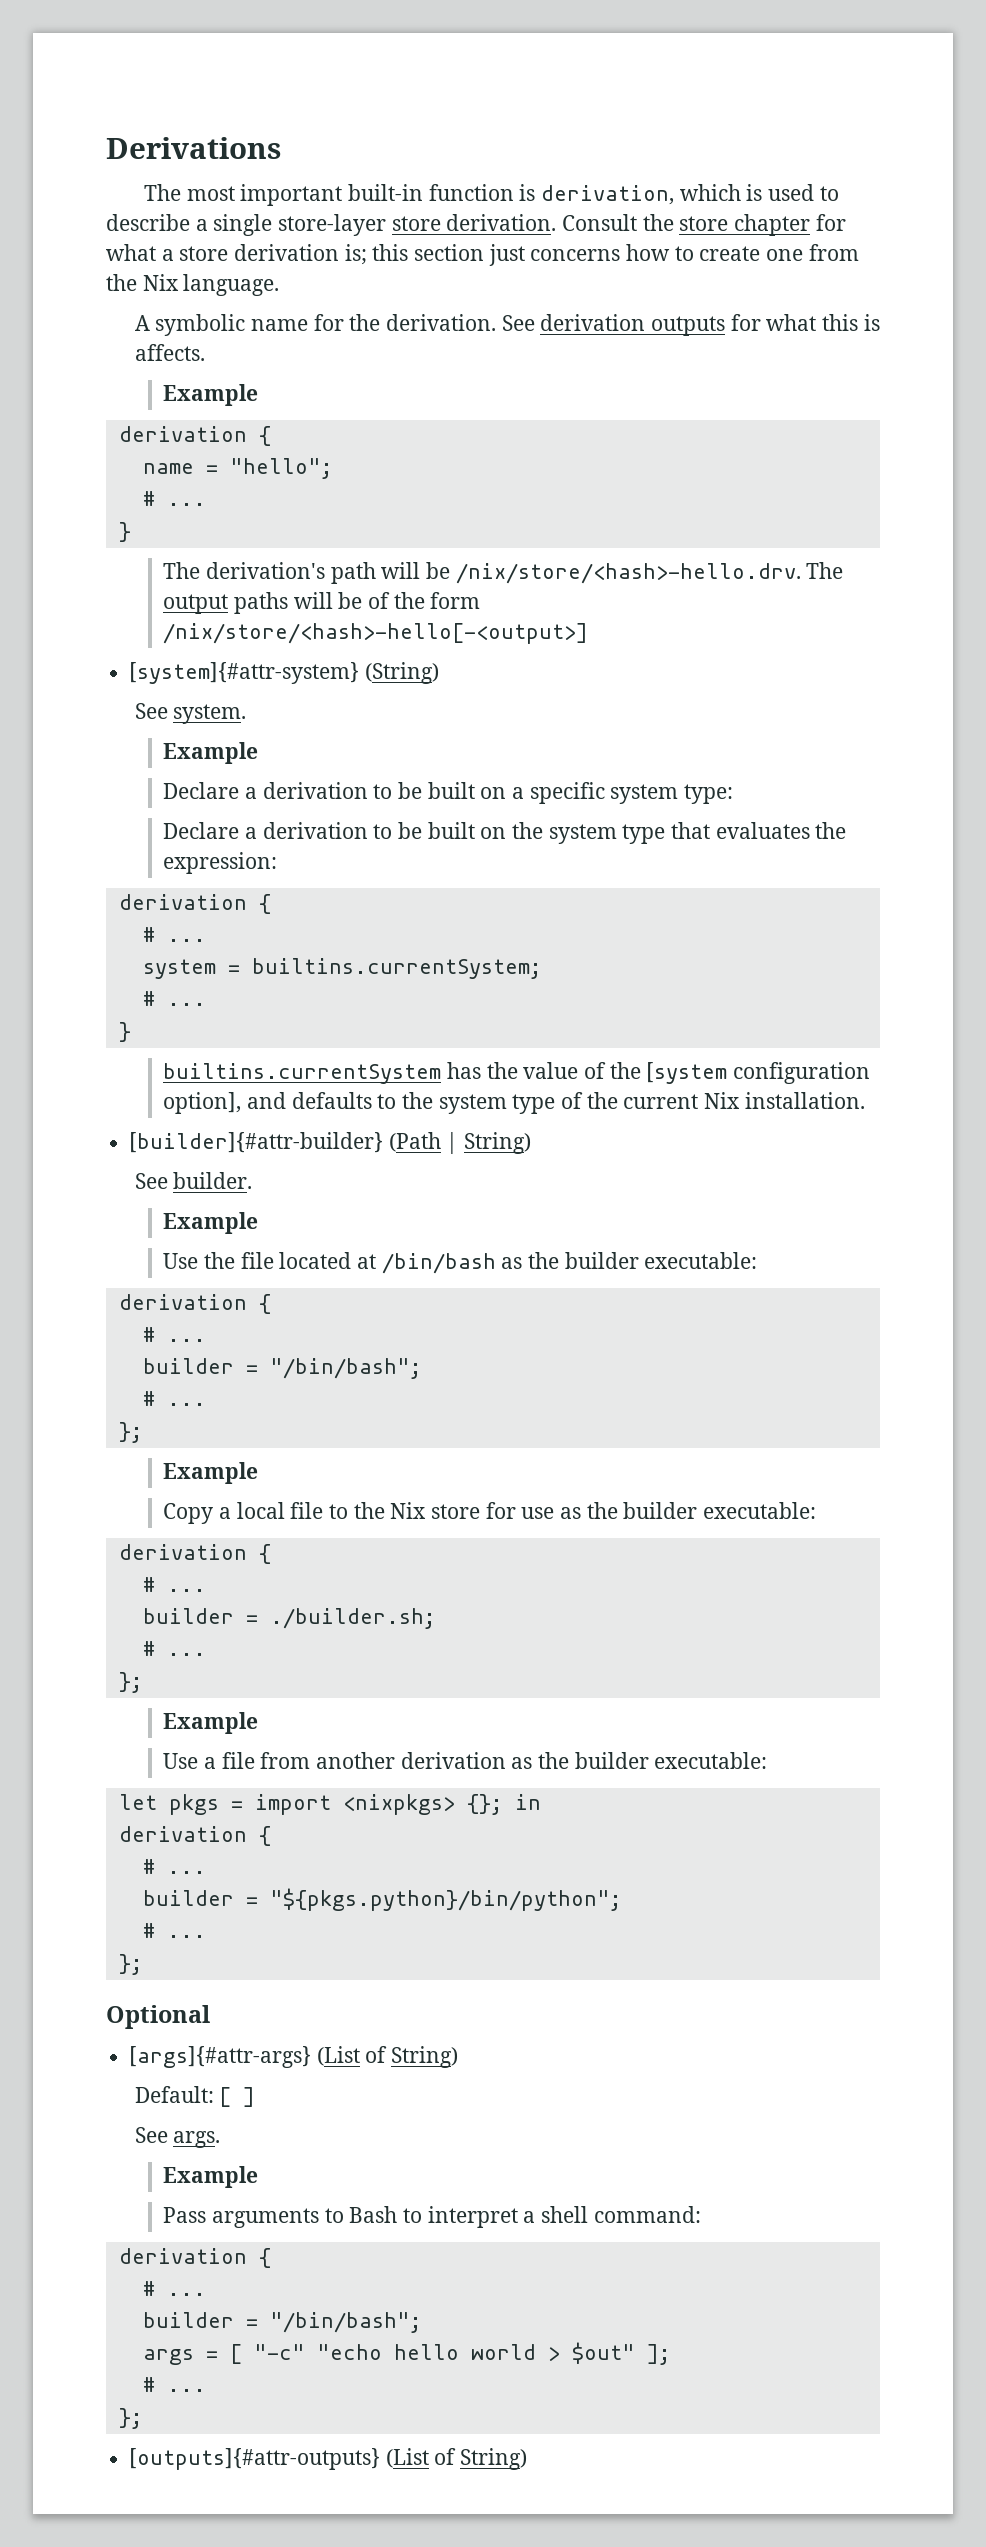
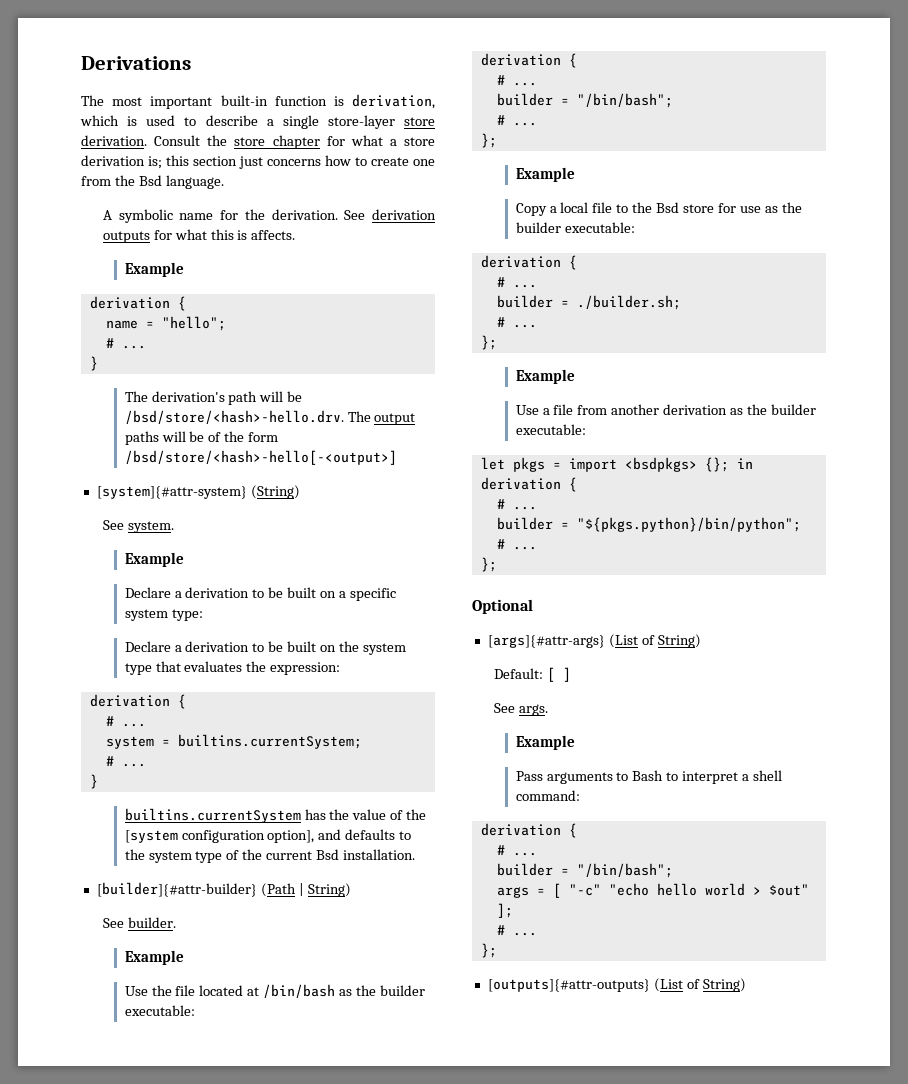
[142,274,179,291] Nix -> [138,175,162,186] Bsd
[455,563,801,584] /nix/store/<hash>-hello.drv. -> [124,410,344,424] /bsd/store/<hash>-hello.drv.
[163,623,589,644] /nix/store/<hash>-hello[-<output>] -> [124,450,397,465] /bsd/store/<hash>-hello[-<output>]
[703,1092,740,1109] Nix -> [316,849,340,860] Bsd
[390,1502,427,1519] Nix -> [656,202,680,213] Bsd
[342,1794,455,1815] <nixpkgs> -> [624,457,697,472] <bsdpkgs>

